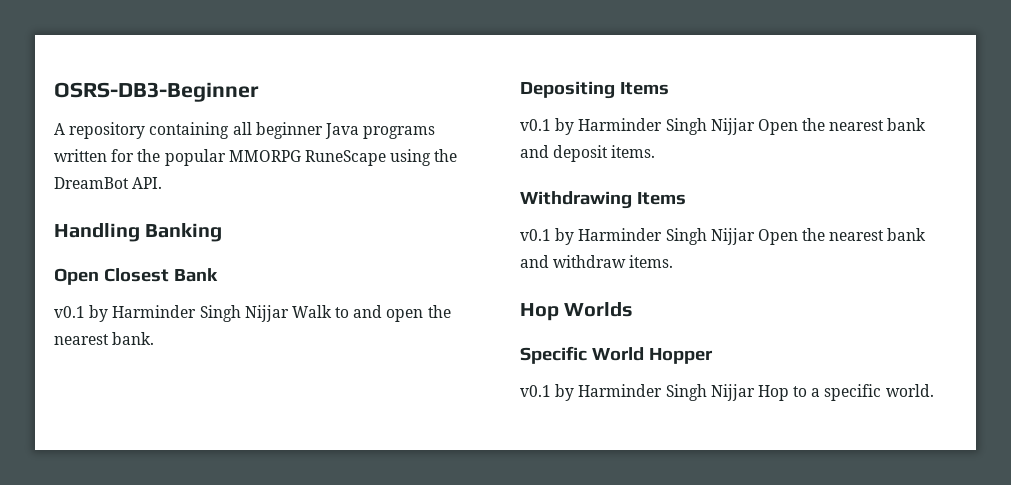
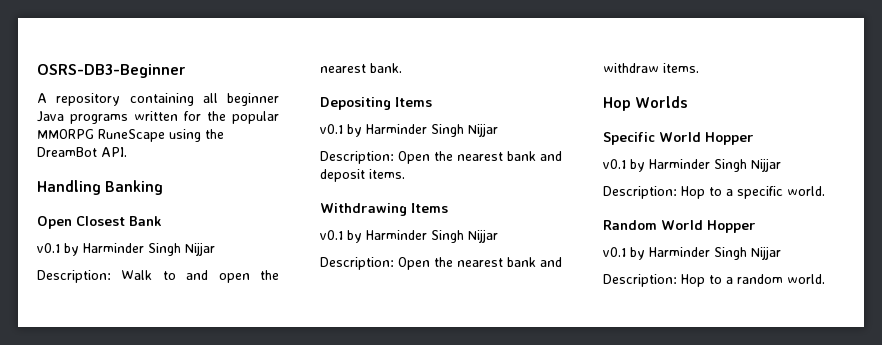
(289, 313) none -> [37,270,111,283] // Description:
(755, 126) none -> [320,151,394,164] // Description:
(755, 236) none -> [320,257,394,270] // Description:
(755, 392) none -> [603,186,677,199] // Description:
(934, 390) none -> [603,220,756,233] [603,246,781,260] [603,274,825,287] // Random World Hopper // v0.1 by Harminder Singh Nijjar // Description: Hop to a random world.

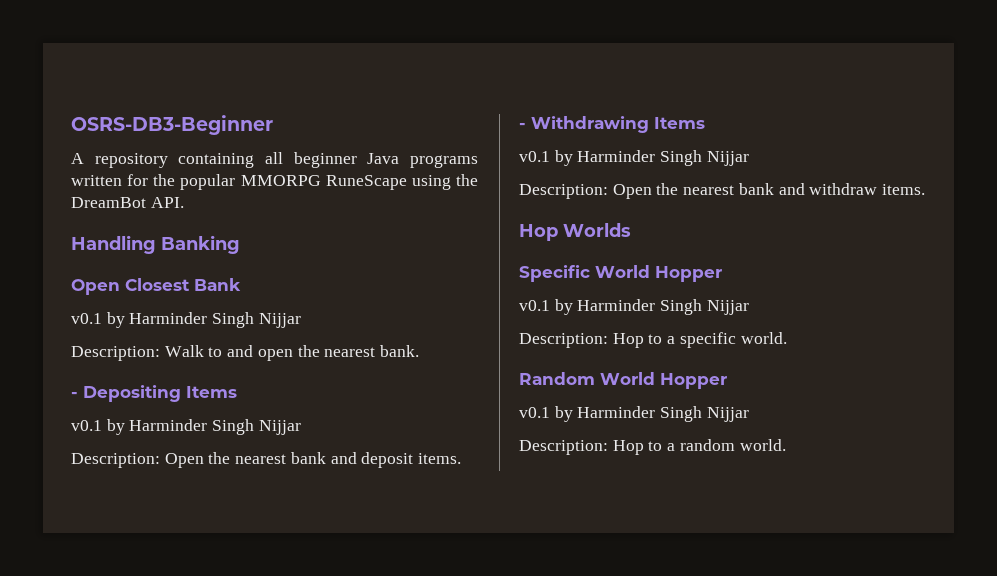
(402, 68) none -> [71,392,78,398] -
(405, 174) none -> [519,123,526,129] -

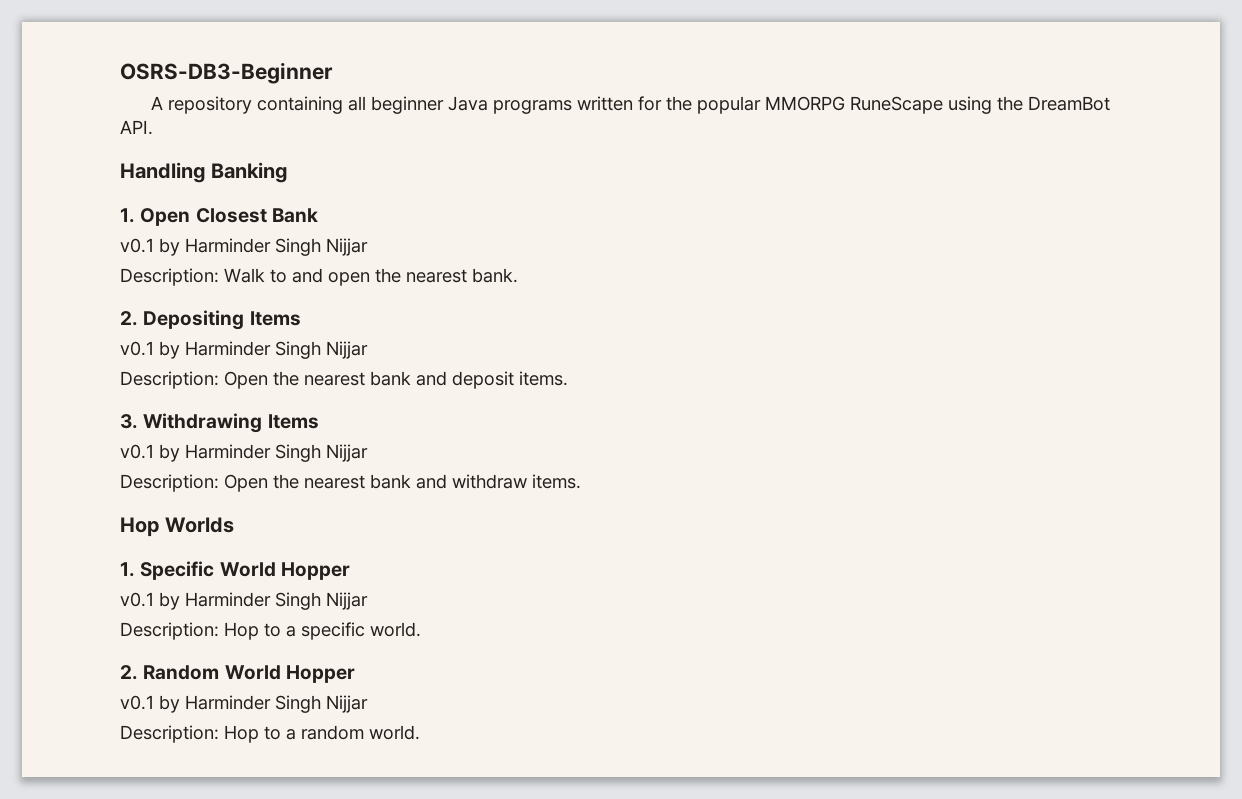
(240, 244) none -> [120,208,135,223] 1.
[71,392,78,398] - -> [120,311,138,326] 2.
[519,123,526,129] - -> [120,414,138,429] 3.
(631, 230) none -> [120,562,135,577] 1.
(787, 338) none -> [120,665,138,680] 2.

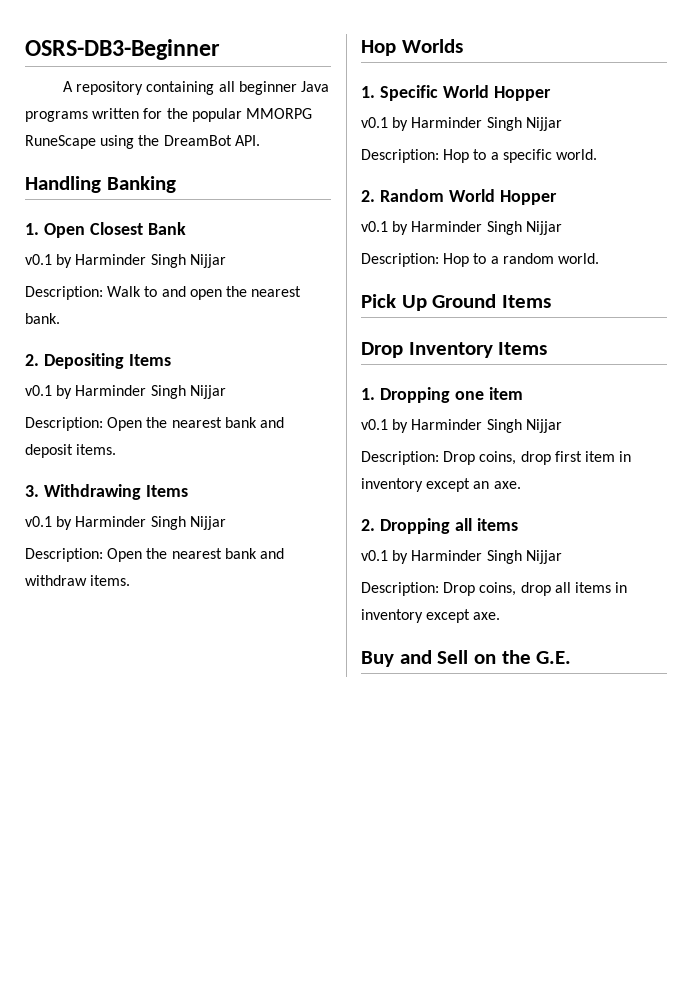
(420, 732) none -> [361,294,552,311] [361,342,548,358] [361,387,523,403] [361,419,562,433] [361,451,632,465] [361,478,521,492] [361,518,518,534] [361,550,562,564] [361,582,628,596] [361,609,501,623] [361,650,572,667] // Pick Up Ground Items // Drop Inventory Items // 1. Dropping one item // v0.1 by Harminder Singh Nijjar // Description: Drop coins, drop first item in inventory except an axe. // 2. Dropping all items // v0.1 by Harminder Singh Nijjar // Description: Drop coins, drop all items in inventory except axe. // Buy and Sell on the G.E.

